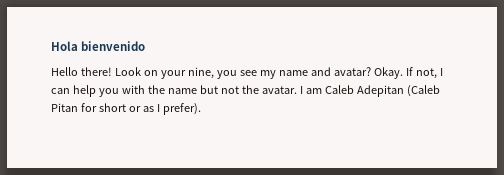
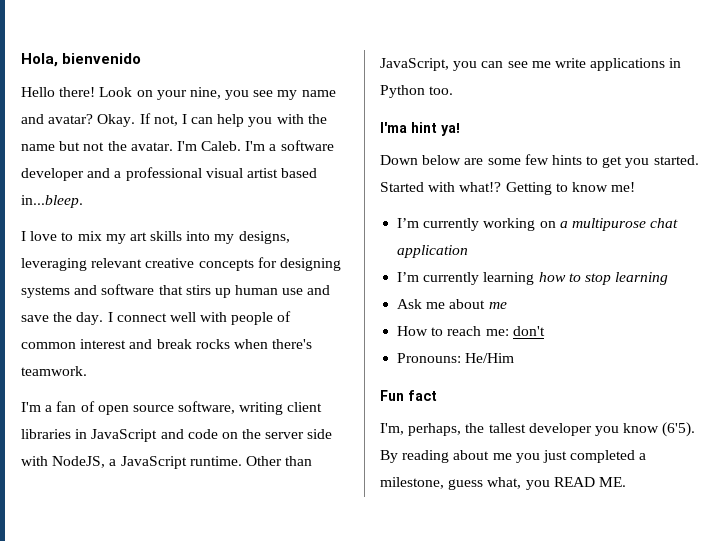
[51,41,78,51] Hola -> [21,53,58,67] Hola,
[299,85,440,97] [51,103,201,115] I am Caleb Adepitan (Caleb Pitan for short or as I prefer). -> [176,140,334,151] [21,167,318,181] [21,195,83,208] [21,231,290,244] [21,257,341,271] [21,284,331,298] [21,311,292,325] [21,339,313,349] [21,366,87,376] [21,401,323,415] [21,429,333,442] [21,456,313,469] [380,58,682,71] [380,85,454,98] [380,122,460,136] [380,154,699,168] [380,182,636,195] [397,218,679,231] [397,245,469,258] [397,272,669,285] [397,299,507,309] [397,326,545,336] [397,353,515,363] [380,390,437,401] [380,422,696,437] [380,450,647,463] [380,477,626,490] I'm Caleb. I'm a software developer and a professional visual artist based in...bleep. // I love to mix my art skills into my designs, leveraging relevant creative concepts for designing systems and software that stirs up human use and save the day. I connect well with people of common interest and break rocks when there's teamwork. // I'm a fan of open source software, writing client libraries in JavaScript and code on the server side with NodeJS, a JavaScript runtime. Other than JavaScript, you can see me write applications in Python too. // I'ma hint ya! // Down below are some few hints to get you started. Started with what!? Getting to know me! // I’m currently working on a multipurose chat application // I’m currently learning how to stop learning // Ask me about me // How to reach me: don't // Pronouns: He/Him // Fun fact // I'm, perhaps, the tallest developer you know (6'5). By reading about me you just completed a milestone, guess what, you READ ME.

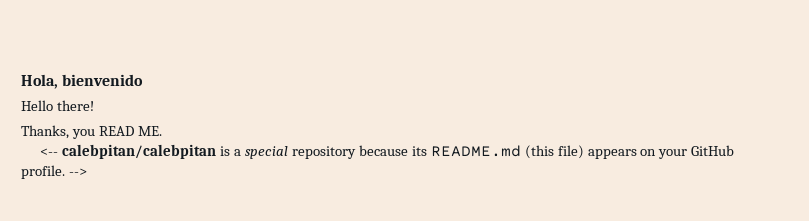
[99,87,336,100] [21,113,327,127] [21,140,334,151] [21,167,318,181] [21,195,83,208] [21,231,290,244] [21,257,341,271] [21,284,331,298] [21,311,292,325] [21,339,313,349] [21,366,87,376] [21,401,323,415] [21,429,333,442] [21,456,313,469] [380,58,682,71] [380,85,454,98] [380,122,460,136] [380,154,699,168] [380,182,636,195] [397,218,679,231] [397,245,469,258] [397,272,669,285] [397,299,507,309] [397,326,545,336] [397,353,515,363] [380,390,437,401] [380,422,696,437] [380,450,647,463] [380,477,626,490] Look on your nine, you see my name and avatar? Okay. If not, I can help you with the name but not the avatar. I'm Caleb. I'm a software developer and a professional visual artist based in...bleep. // I love to mix my art skills into my designs, leveraging relevant creative concepts for designing systems and software that stirs up human use and save the day. I connect well with people of common interest and break rocks when there's teamwork. // I'm a fan of open source software, writing client libraries in JavaScript and code on the server side with NodeJS, a JavaScript runtime. Other than JavaScript, you can see me write applications in Python too. // I'ma hint ya! // Down below are some few hints to get you started. Started with what!? Getting to know me! // I’m currently working on a multipurose chat application // I’m currently learning how to stop learning // Ask me about me // How to reach me: don't // Pronouns: He/Him // Fun fact // I'm, perhaps, the tallest developer you know (6'5). By reading about me you just completed a milestone, guess what, you READ ME. -> [21,125,162,139] [40,144,735,159] [21,165,87,179] // Thanks, you READ ME. // <-- calebpitan/calebpitan is a special repository because its README.md (this file) appears on your GitHub profile. -->

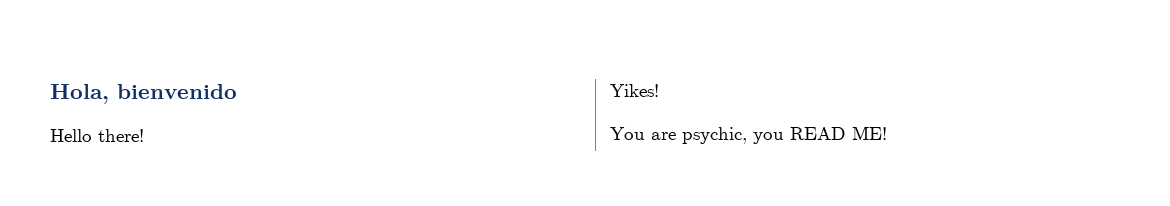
[21,125,162,139] [40,144,735,159] [21,165,87,179] Thanks, you READ ME. // <-- calebpitan/calebpitan is a special repository because its README.md (this file) appears on your GitHub profile. --> -> [610,84,659,97] [610,126,887,144] Yikes! // You are psychic, you READ ME!

